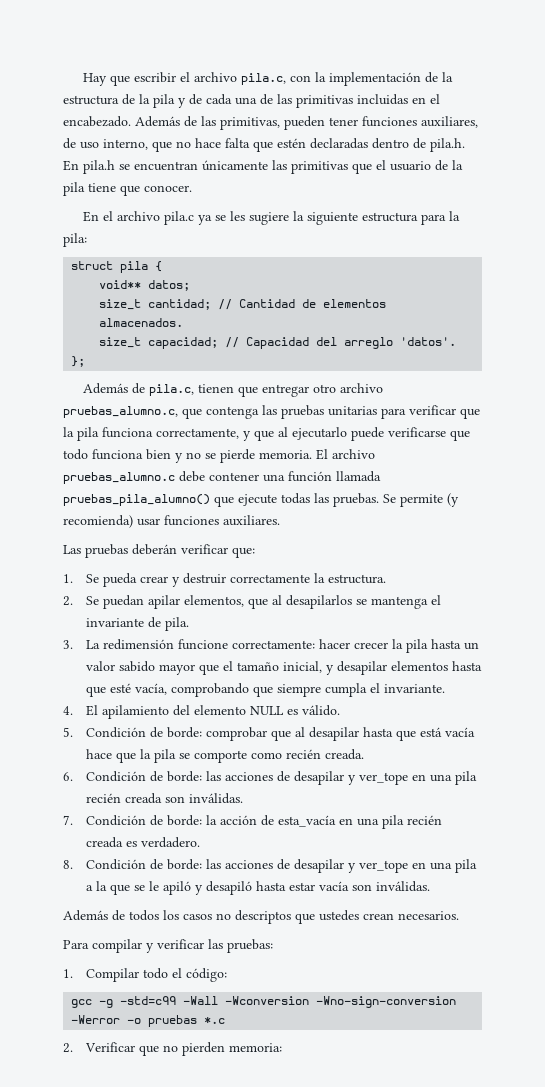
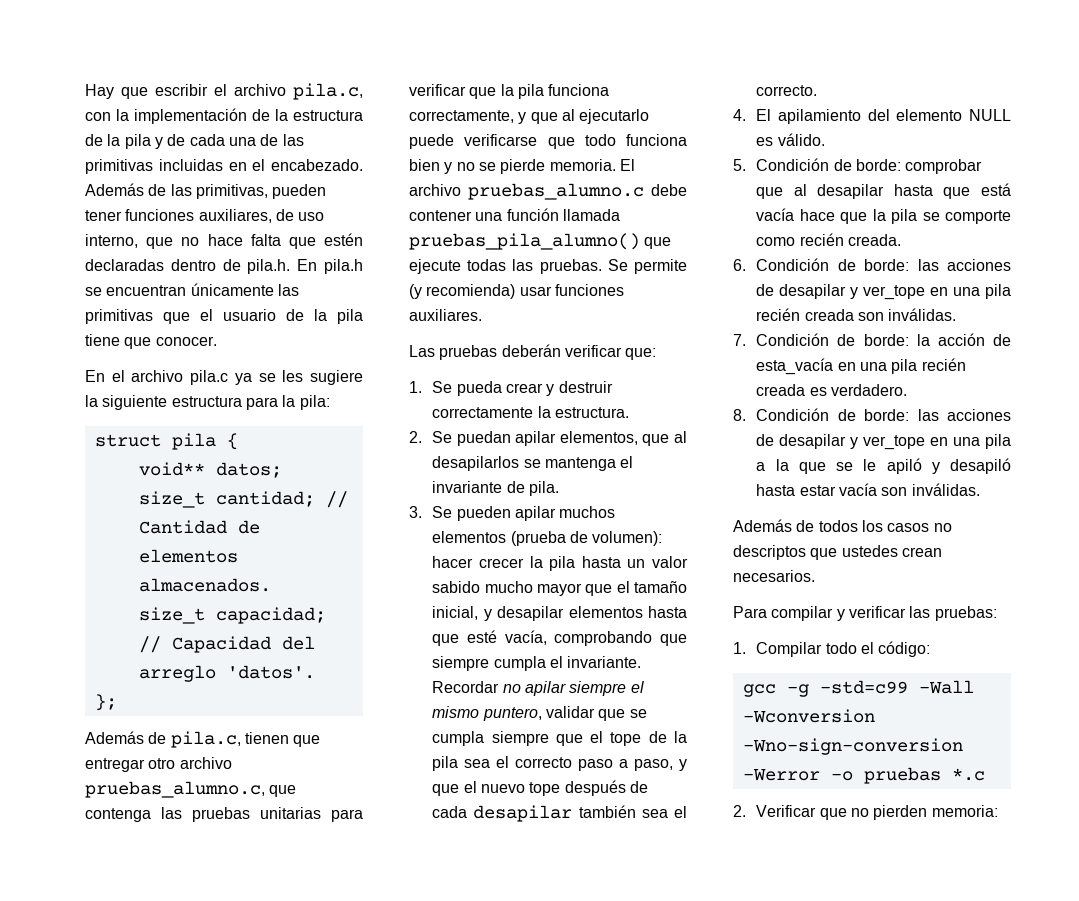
[86,639,316,650] La redimensión funcione correctamente: -> [432,506,616,521] [432,531,663,546] Se pueden apilar muchos elementos (prueba de volumen):
(156, 666) none -> [484,581,533,593] mucho
(446, 688) none -> [432,681,644,696] [432,706,647,721] [432,731,687,746] [432,756,687,771] [432,780,648,796] [432,805,687,822] [756,85,818,96] Recordar no apilar siempre el mismo puntero, validar que se cumpla siempre que el tope de la pila sea el correcto paso a paso, y que el nuevo tope después de cada desapilar también sea el correcto.

